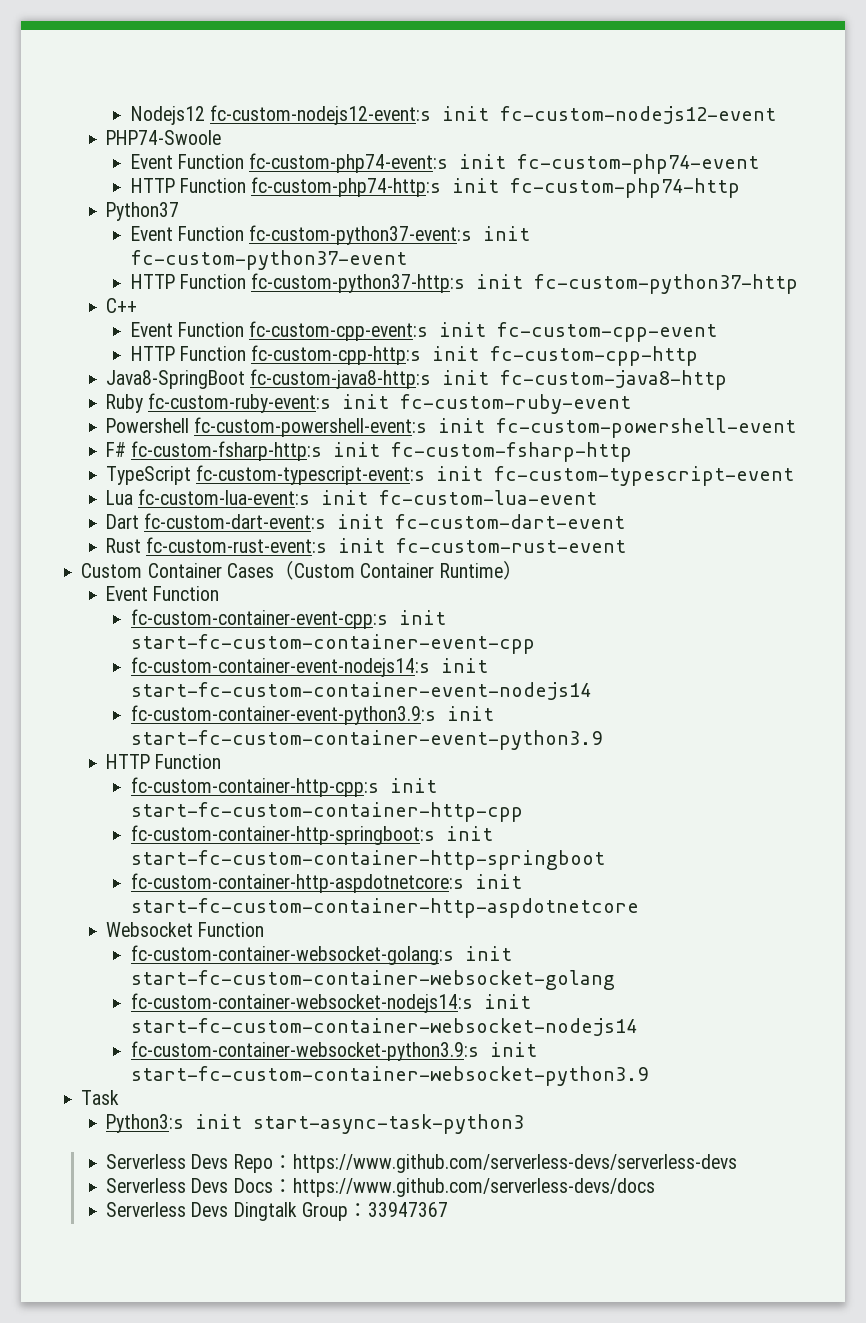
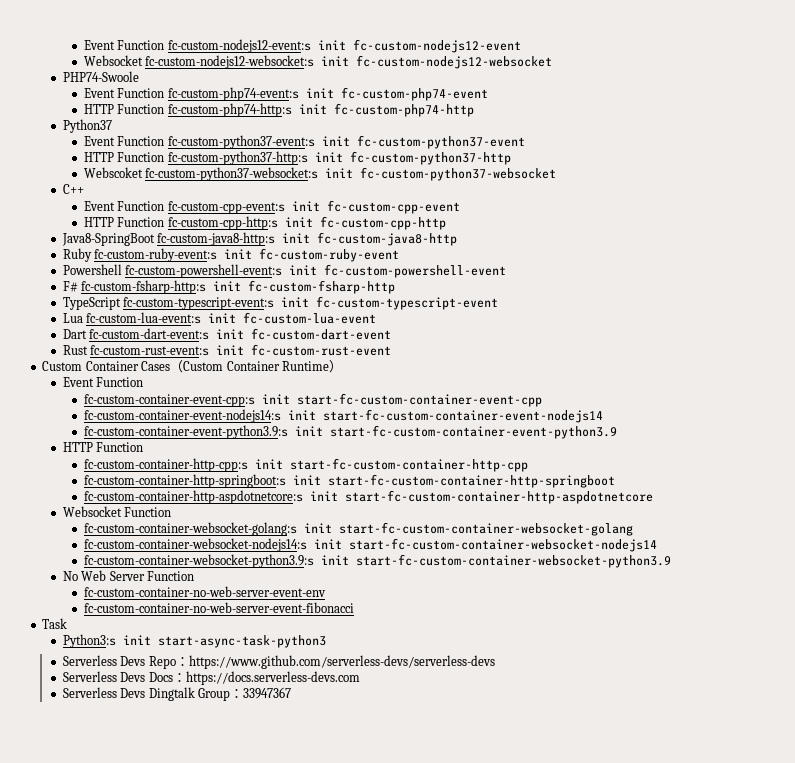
[130,106,205,125] Nodejs12 -> [83,40,165,50] Event Function
(777, 115) none -> [83,55,553,69] // Websocket fc-custom-nodejs12-websocket:s init fc-custom-nodejs12-websocket
(799, 284) none -> [83,167,557,181] // Webscoket fc-custom-python37-websocket:s init fc-custom-python37-websocket
(648, 1076) none -> [62,570,195,581] [83,586,326,597] [83,602,354,613] // No Web Server Function // fc-custom-container-no-web-server-event-env // fc-custom-container-no-web-server-event-fibonacci
[292,1178,655,1197] https://www.github.com/serverless-devs/docs -> [185,671,360,685] https://docs.serverless-devs.com

